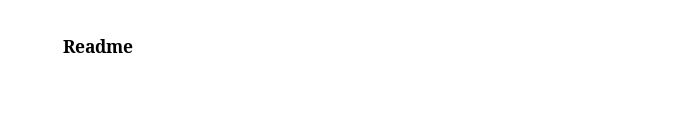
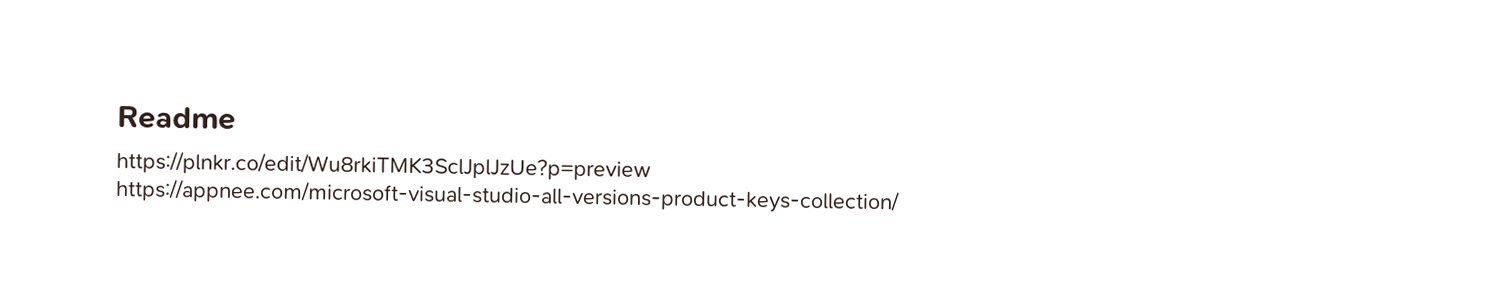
(133, 46) none -> [116,149,651,182] [115,177,900,215] // https://plnkr.co/edit/Wu8rkiTMK3SclJplJzUe?p=preview https://appnee.com/microsoft-visual-studio-all-versions-product-keys-collection/

